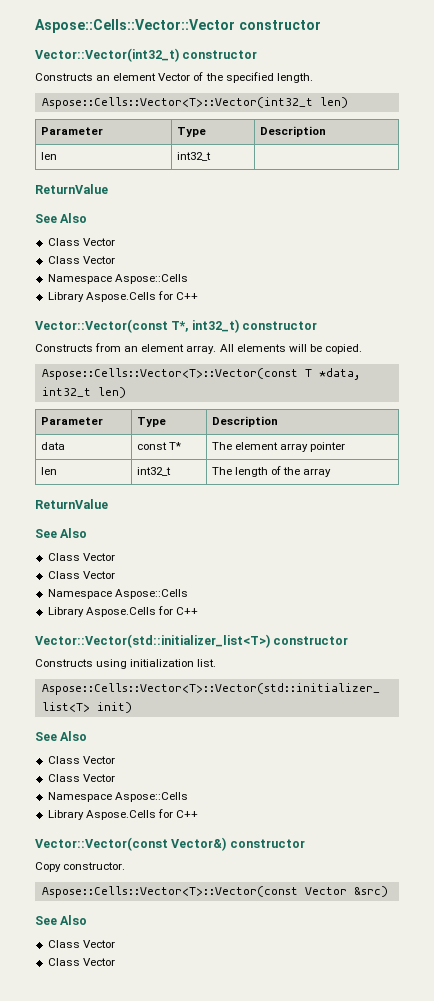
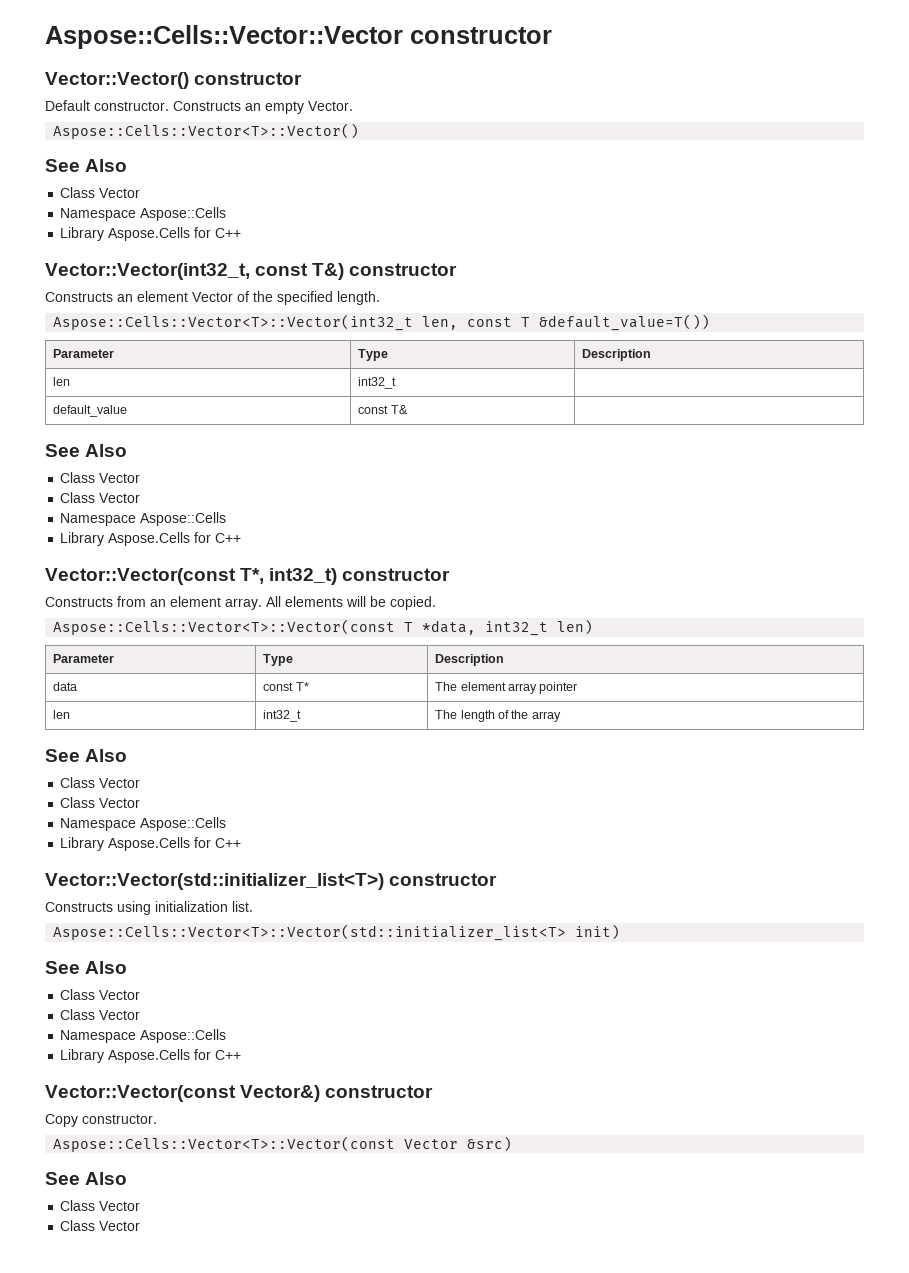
[35,48,179,62] Vector::Vector(int32_t) -> [45,72,303,89] [45,100,353,114] [53,123,360,139] [45,159,128,172] [60,187,141,198] [60,207,227,221] [60,227,242,241] [45,263,345,280] Vector::Vector() constructor // Default constructor. Constructs an empty Vector. // Aspose::Cells::Vector<T>::Vector() // See Also // Class Vector // Namespace Aspose::Cells // Library Aspose.Cells for C++ // Vector::Vector(int32_t, const T&)
[319,97,348,108] len) -> [422,314,711,331] len, const T &default_value=T())
[35,184,108,194] // ReturnValue -> [53,405,128,417] [358,405,408,414] // default_value | const T& |
[35,499,108,509] // ReturnValue -> (561, 716) none

